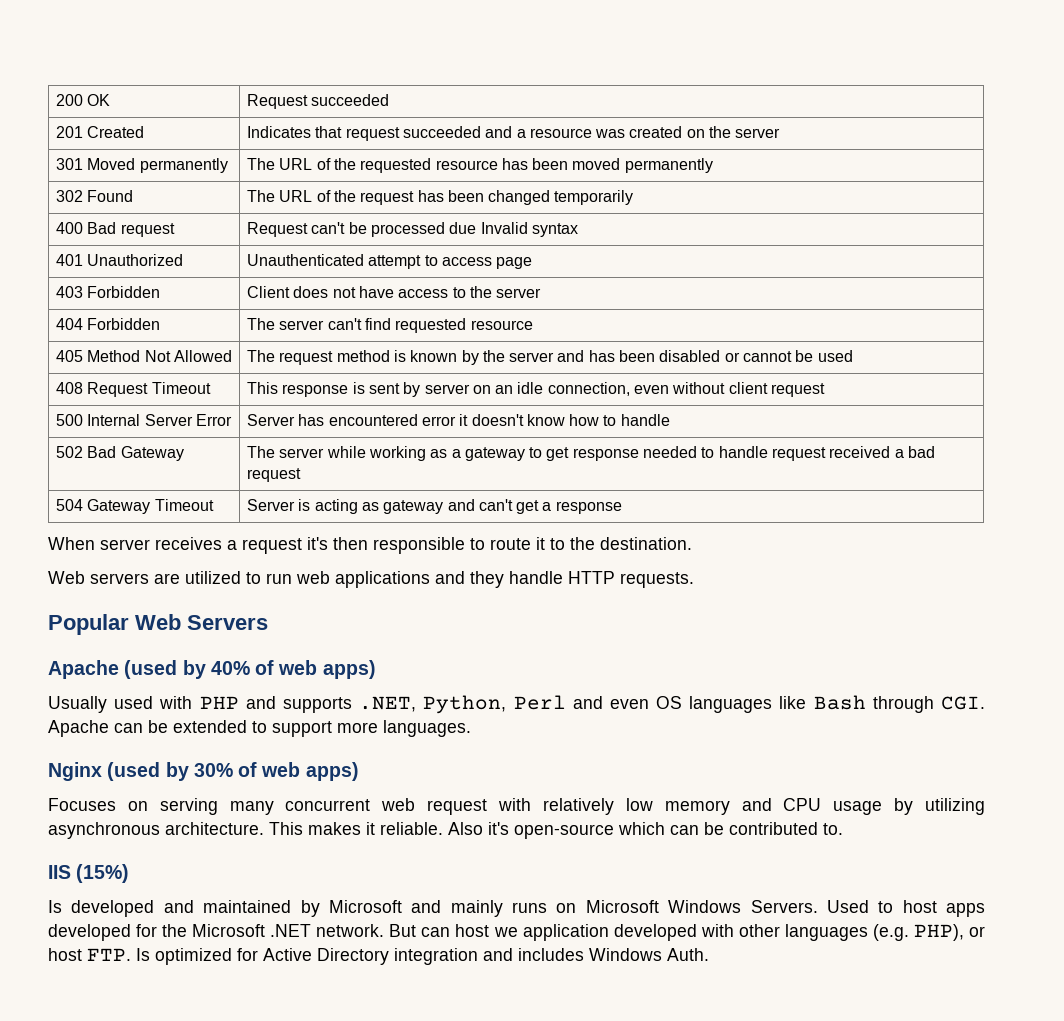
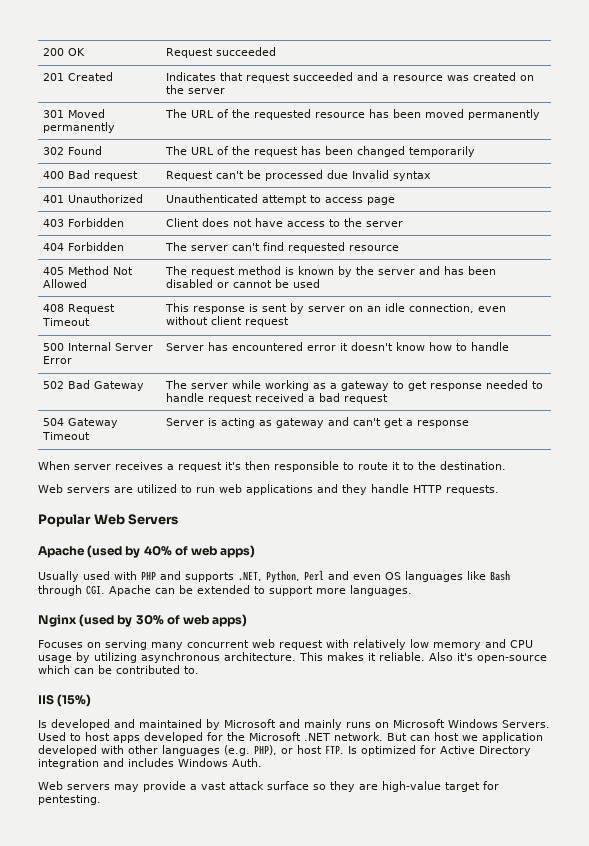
(709, 954) none -> [38,781,499,792] [38,795,101,805] // Web servers may provide a vast attack surface so they are high-value target for pentesting.

